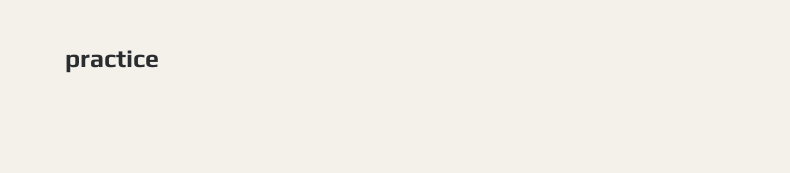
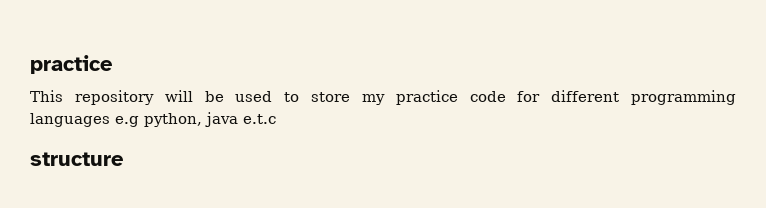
[65,50,159,73] practice -> [30,55,113,74] [30,90,736,105] [30,112,276,127] [30,152,124,166] practice // This repository will be used to store my practice code for different programming languages e.g python, java e.t.c // structure

